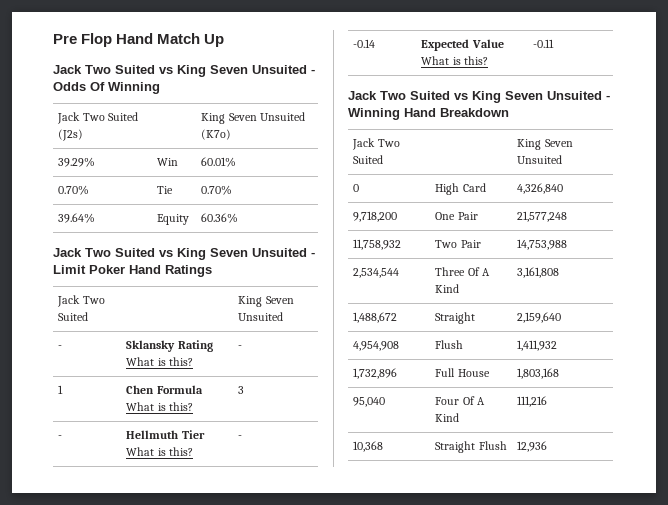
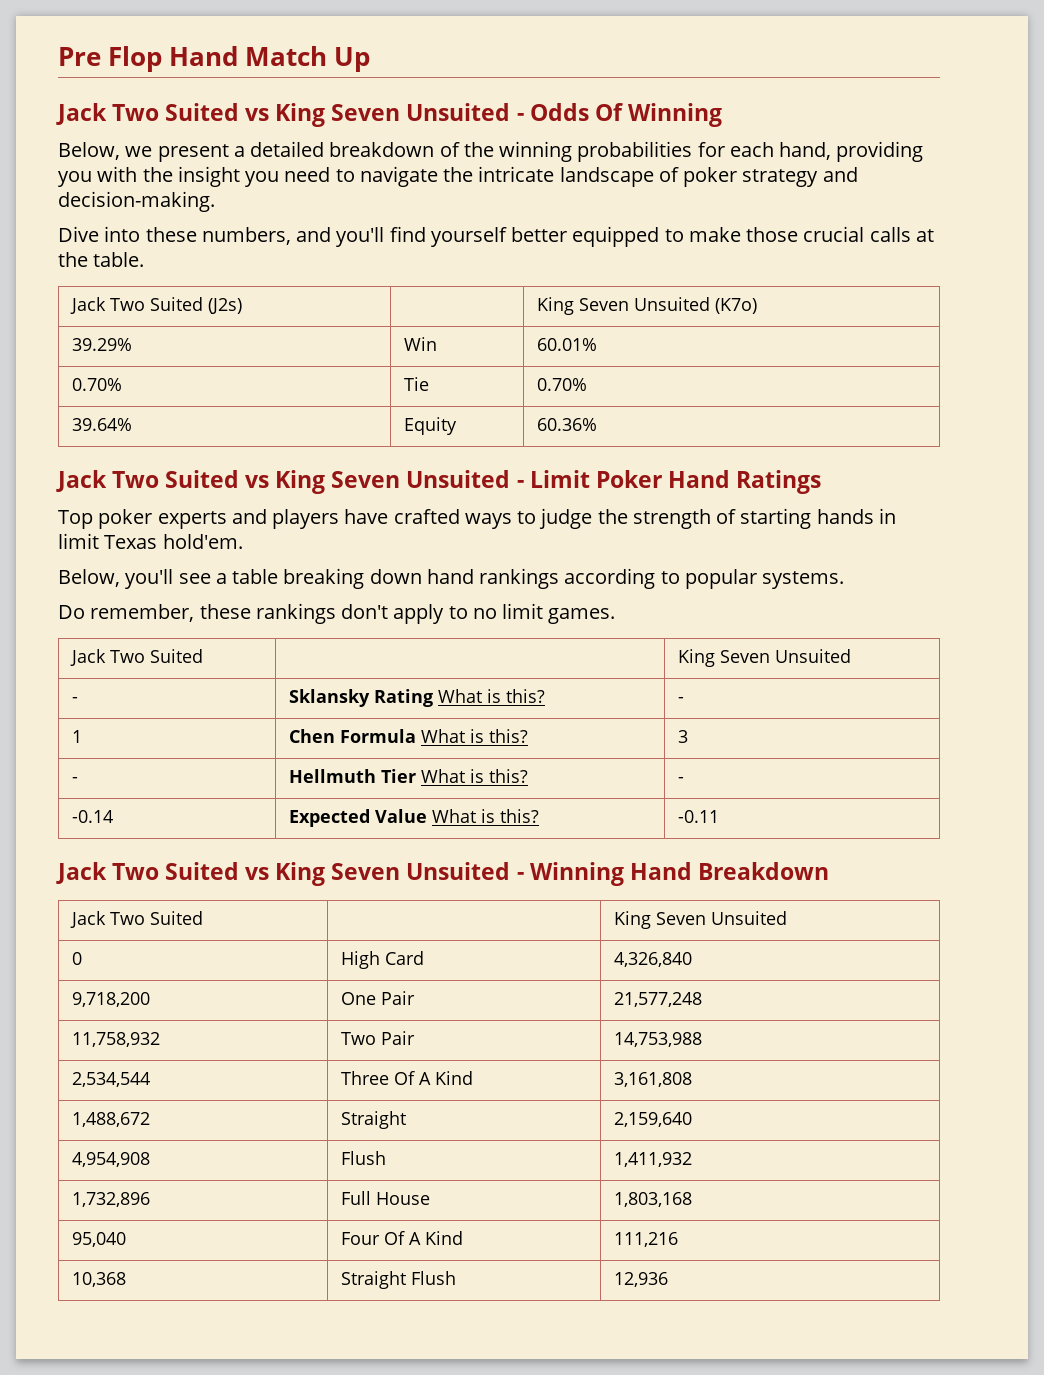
(160, 88) none -> [58,141,924,162] [58,166,858,187] [58,191,215,212] [58,226,934,247] [58,252,145,267] // Below, we present a detailed breakdown of the winning probabilities for each hand, providing you with the insight you need to navigate the intricate landscape of poker strategy and decision-making. // Dive into these numbers, and you'll find yourself better equipped to make those crucial calls at the table.
(212, 271) none -> [58,508,896,529] [58,533,243,549] [58,568,845,589] [58,603,616,624] // Top poker experts and players have crafted ways to judge the strength of starting hands in limit Texas hold'em. // Below, you'll see a table breaking down hand rankings according to popular systems. // Do remember, these rankings don't apply to no limit games.

